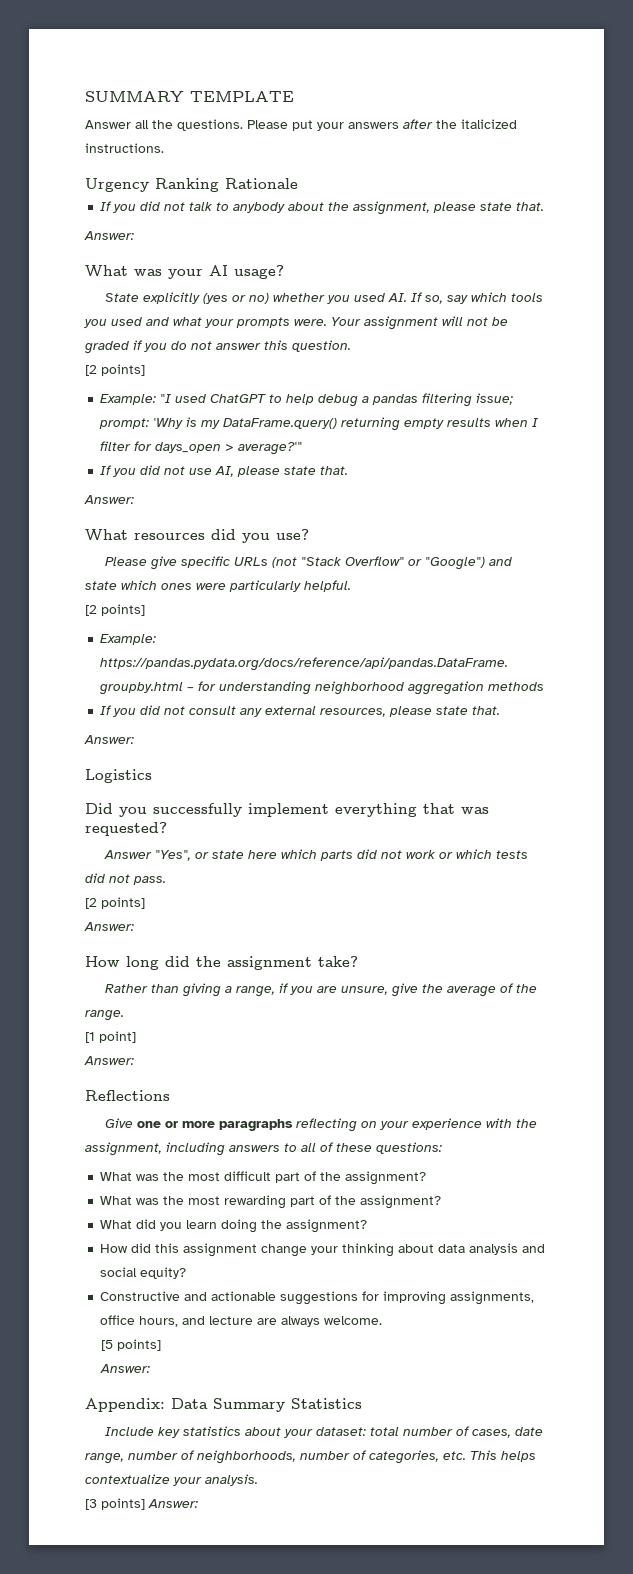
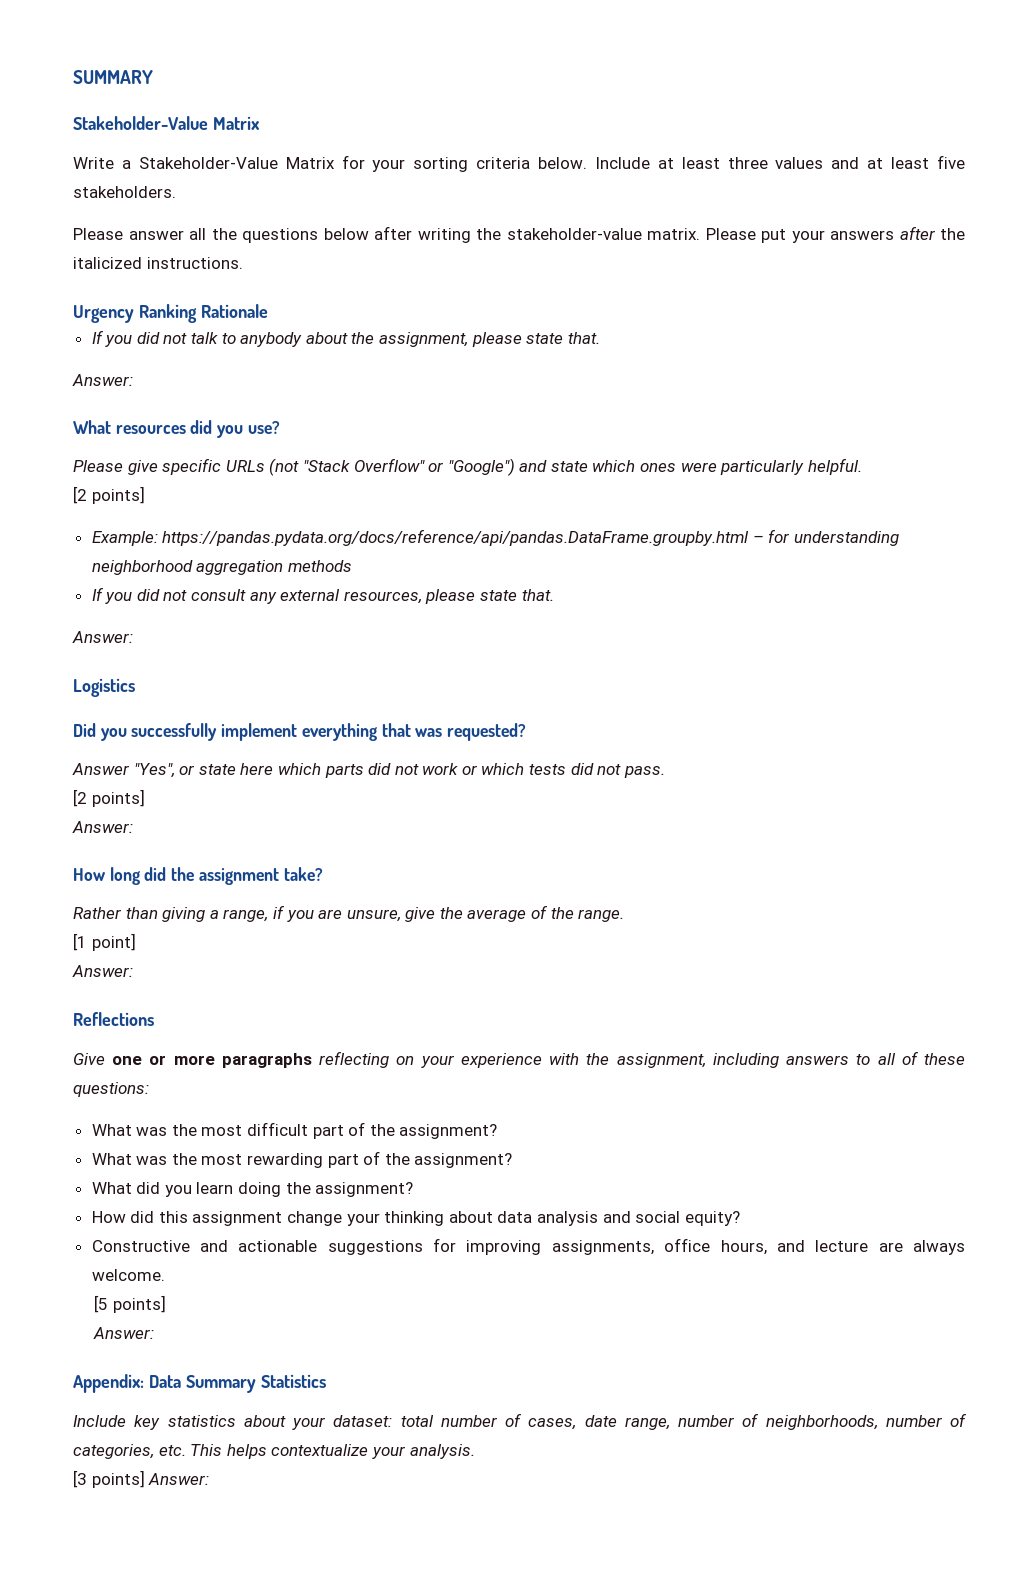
[190,91,294,102] [85,119,243,131] TEMPLATE // Answer all the questions. -> [73,116,260,130] [73,155,965,172] [73,186,176,198] [73,226,700,243] // Stakeholder-Value Matrix // Write a Stakeholder-Value Matrix for your sorting criteria below. Include at least three values and at least five stakeholders. // Please answer all the questions below after writing the stakeholder-value matrix.
[85,265,284,279] [105,292,544,304] [84,316,508,330] [84,340,351,354] [85,364,145,376] [100,393,514,407] [99,417,539,431] [100,441,303,455] [100,465,349,477] [84,495,134,504] // What was your AI usage? // State explicitly (yes or no) whether you used AI. If so, say which tools you used and what your prompts were. Your assignment will not be graded if you do not answer this question. // [2 points] // Example: "I used ChatGPT to help debug a pandas filtering issue; prompt: 'Why is my DataFrame.query() returning empty results when I filter for days_open > average?'" // If you did not use AI, please state that. // Answer: -> (133, 380) none

